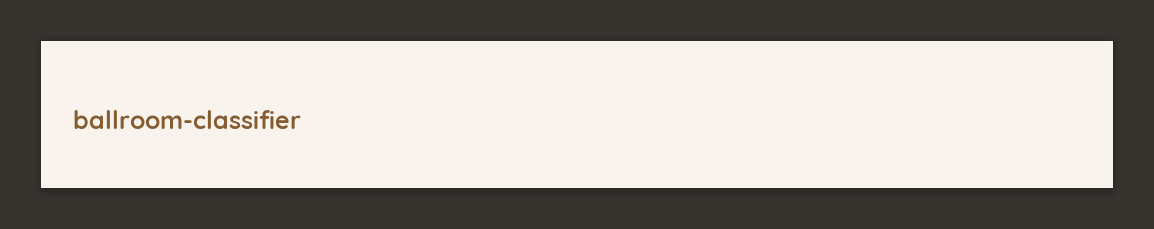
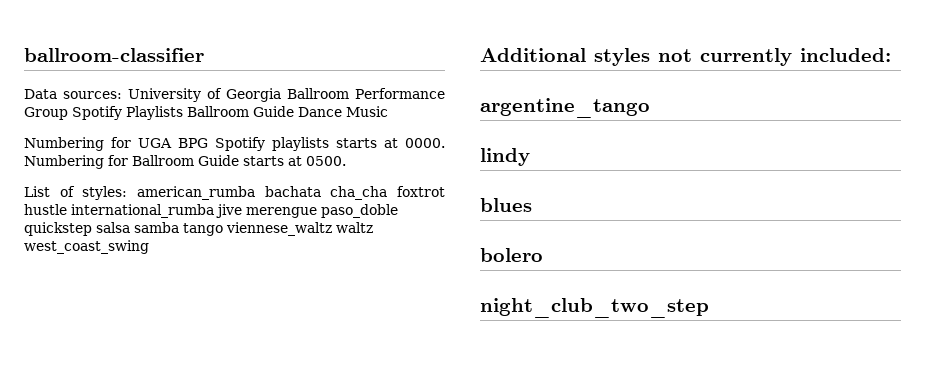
(301, 119) none -> [24,88,445,102] [24,106,388,120] [24,137,445,151] [24,155,346,169] [24,186,445,200] [24,204,398,218] [24,222,373,236] [24,240,149,254] [480,48,891,66] [480,98,650,118] [480,148,530,166] [480,198,532,212] [480,248,543,262] [480,298,709,318] // Data sources: University of Georgia Ballroom Performance Group Spotify Playlists Ballroom Guide Dance Music // Numbering for UGA BPG Spotify playlists starts at 0000. Numbering for Ballroom Guide starts at 0500. // List of styles: american_rumba bachata cha_cha foxtrot hustle international_rumba jive merengue paso_doble quickstep salsa samba tango viennese_waltz waltz west_coast_swing // Additional styles not currently included: // argentine_tango // lindy // blues // bolero // night_club_two_step

